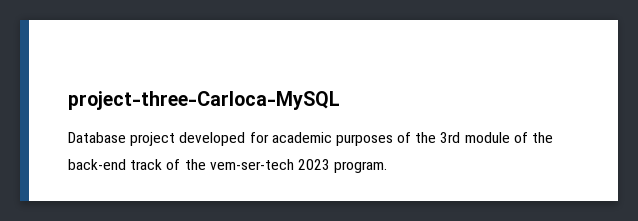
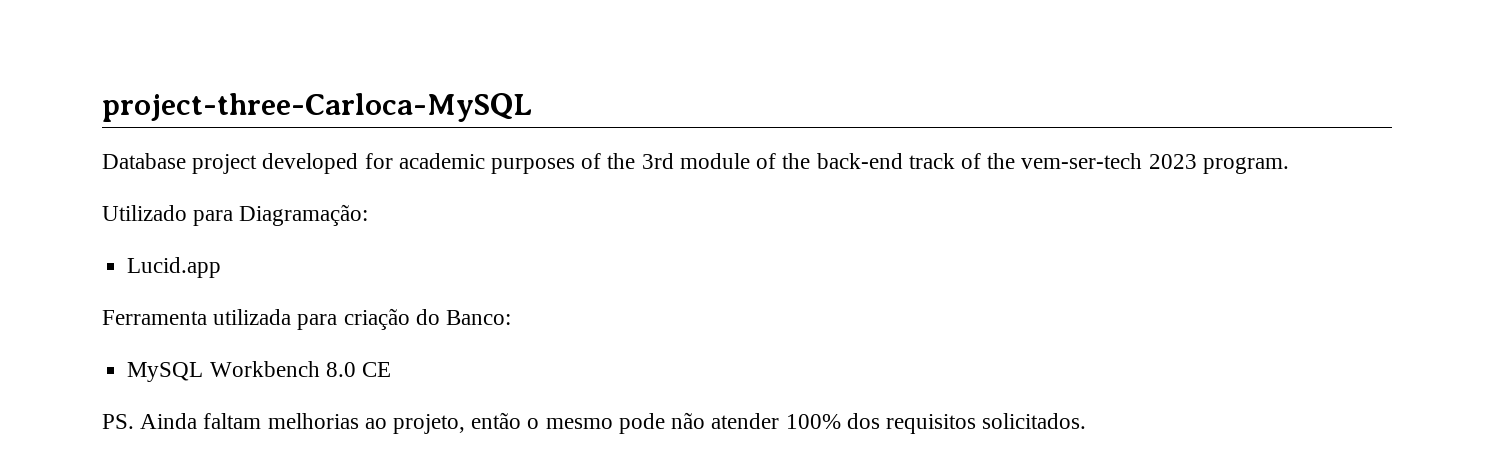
(388, 167) none -> [102,204,369,226] [127,257,222,278] [102,308,512,330] [127,361,391,382] [102,412,1087,434] // Utilizado para Diagramação: // Lucid.app // Ferramenta utilizada para criação do Banco: // MySQL Workbench 8.0 CE // PS. Ainda faltam melhorias ao projeto, então o mesmo pode não atender 100% dos requisitos solicitados.

